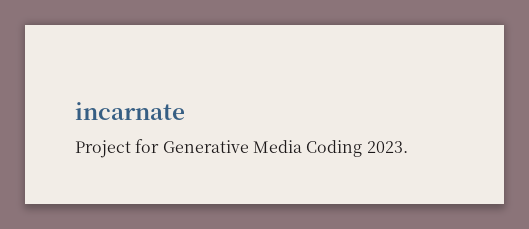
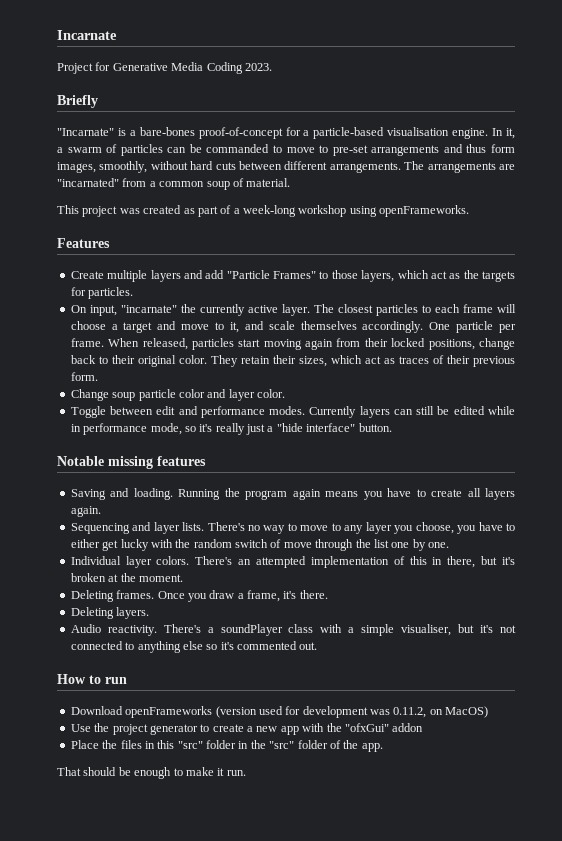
[75,102,185,120] incarnate -> [57,30,117,40] Incarnate
(408, 147) none -> [57,95,98,108] [57,127,516,139] [57,144,515,156] [57,161,515,173] [57,178,291,190] [57,205,470,217] [57,238,110,248] [70,270,515,282] [70,287,134,299] [70,304,516,316] [70,321,517,333] [70,338,515,350] [70,355,515,367] [70,372,98,381] [70,389,285,401] [70,406,515,418] [70,423,392,435] [57,456,206,469] [70,488,515,500] [70,506,101,517] [70,522,515,534] [70,539,449,551] [70,556,516,568] [70,573,183,582] [70,590,328,602] [70,607,150,619] [70,624,516,636] [70,641,318,653] [57,674,127,684] [70,706,489,718] [70,723,424,735] [70,740,383,752] [57,767,246,779] // Briefly // "Incarnate" is a bare-bones proof-of-concept for a particle-based visualisation engine. In it, a swarm of particles can be commanded to move to pre-set arrangements and thus form images, smoothly, without hard cuts between different arrangements. The arrangements are "incarnated" from a common soup of material. // This project was created as part of a week-long workshop using openFrameworks. // Features // Create multiple layers and add "Particle Frames" to those layers, which act as the targets for particles. // On input, "incarnate" the currently active layer. The closest particles to each frame will choose a target and move to it, and scale themselves accordingly. One particle per frame. When released, particles start moving again from their locked positions, change back to their original color. They retain their sizes, which act as traces of their previous form. // Change soup particle color and layer color. // Toggle between edit and performance modes. Currently layers can still be edited while in performance mode, so it's really just a "hide interface" button. // Notable missing features // Saving and loading. Running the program again means you have to create all layers again. // Sequencing and layer lists. There's no way to move to any layer you choose, you have to either get lucky with the random switch of move through the list one by one. // Individual layer colors. There's an attempted implementation of this in there, but it's broken at the moment. // Deleting frames. Once you draw a frame, it's there. // Deleting layers. // Audio reactivity. There's a soundPlayer class with a simple visualiser, but it's not connected to anything else so it's commented out. // How to run // Download openFrameworks (version used for development was 0.11.2, on MacOS) // Use the project generator to create a new app with the "ofxGui" addon // Place the files in this "src" folder in the "src" folder of the app. // That should be enough to make it run.

